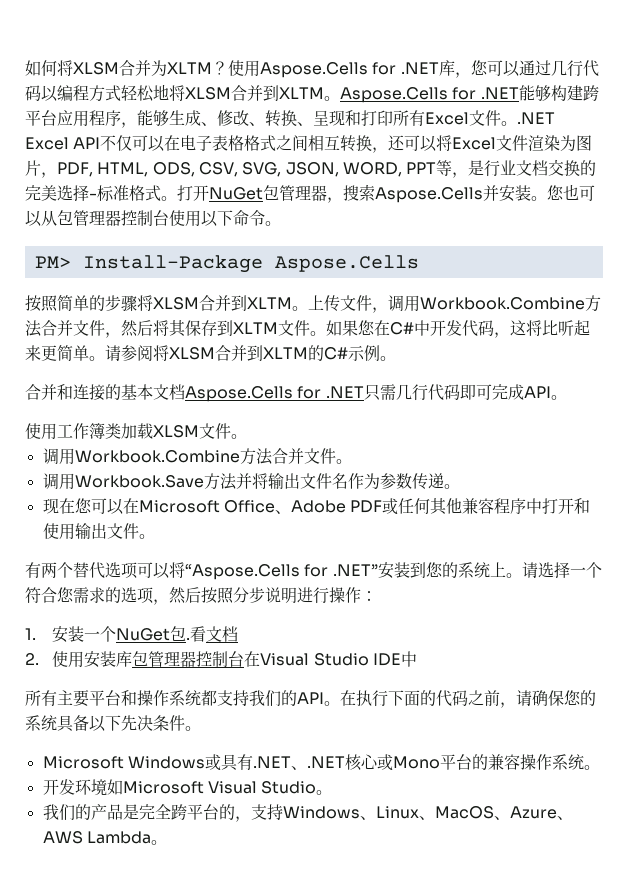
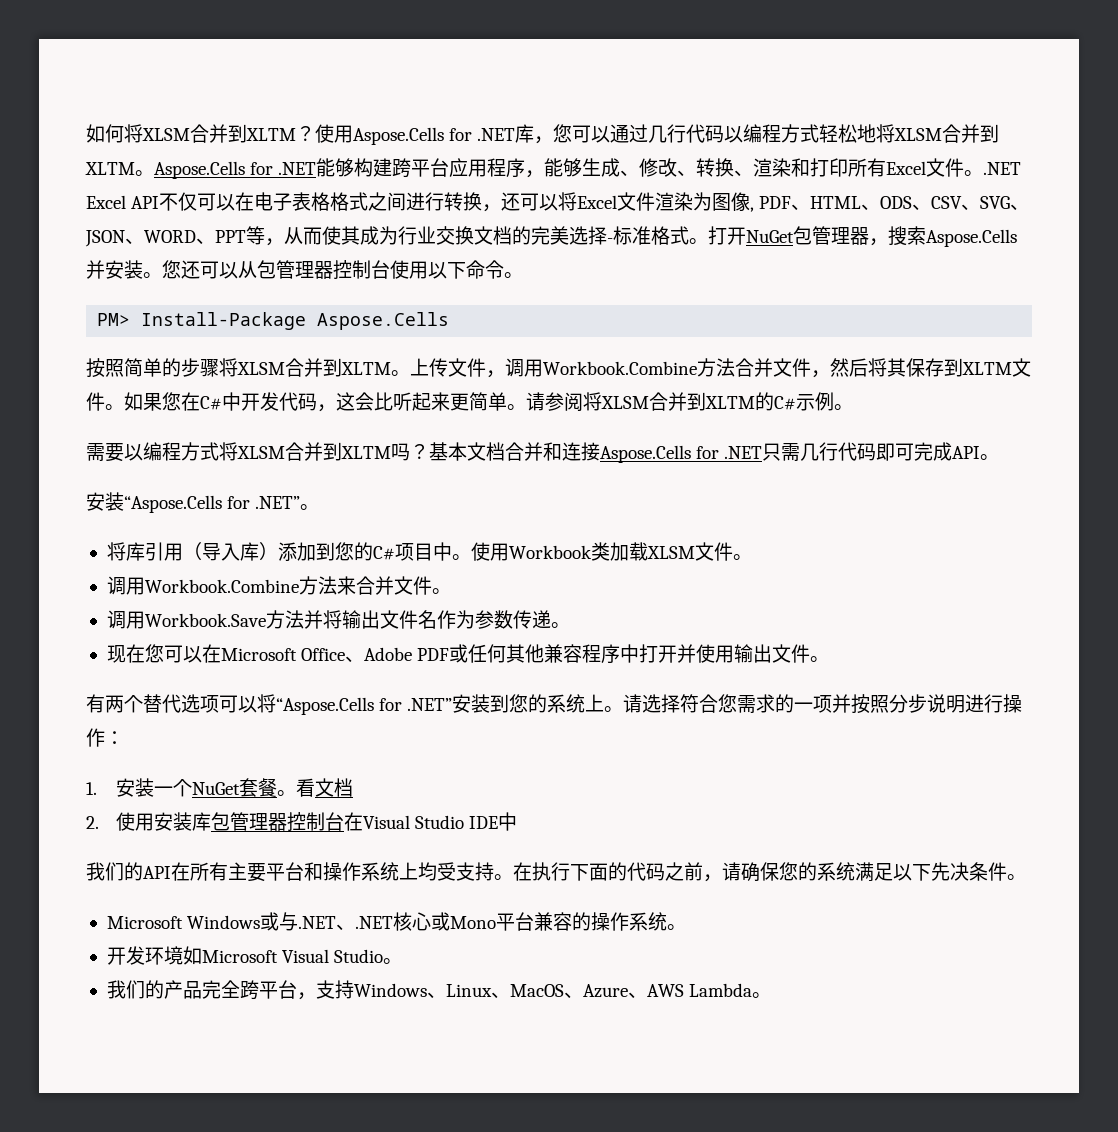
[151,60,167,76] 为 -> [228,124,247,143] 到
[313,110,345,126] 呈现 -> [753,158,792,177] 渲染
[308,135,341,151] 相互 -> [406,192,445,211] 进行
[25,159,581,178] 片，PDF, HTML, ODS, CSV, SVG, JSON, WORD, PPT等，是行业文档交换 -> [731,192,1030,212] [85,226,512,247] 像, PDF、HTML、ODS、CSV、SVG、JSON、WORD、PPT等，从而使其成为行业交换文档
[563,184,579,200] 也 -> [181,260,200,279] 还
[526,320,542,336] 将 -> [355,392,374,411] 会
[25,384,185,401] 合并和连接的基本文档 -> [86,442,600,462] 需要以编程方式将XLSM合并到XLTM吗？基本文档合并和连接
[25,423,105,440] 使用工作簿 -> [86,492,320,513] [106,542,592,561] 安装“Aspose.Cells for .NET”。 // 将库引用（导入库）添加到您的C#项目中。使用Workbook
(273, 456) none -> [336,576,356,595] 来
[574,498,591,514] 和 -> [677,644,697,663] 并
[569,562,602,578] 一个 -> (681, 703) none
[121,587,201,605] 选项，然后 -> [794,694,852,713] 一项并
[170,626,191,641] 包. -> [239,778,297,797] 套餐。
(418, 659) none -> [86,862,190,881] 我们的API在
[201,690,324,707] 都支持我们的API -> [399,862,494,881] 上均受支持
[57,715,89,732] 具备 -> [855,862,893,881] 满足
[220,754,253,771] 具有 -> [279,912,299,931] 与
[471,754,520,770] 的兼容 -> [534,912,592,931] 兼容的
[122,804,139,820] 是 -> (202, 990) none
[218,804,235,820] 的 -> (297, 989) none

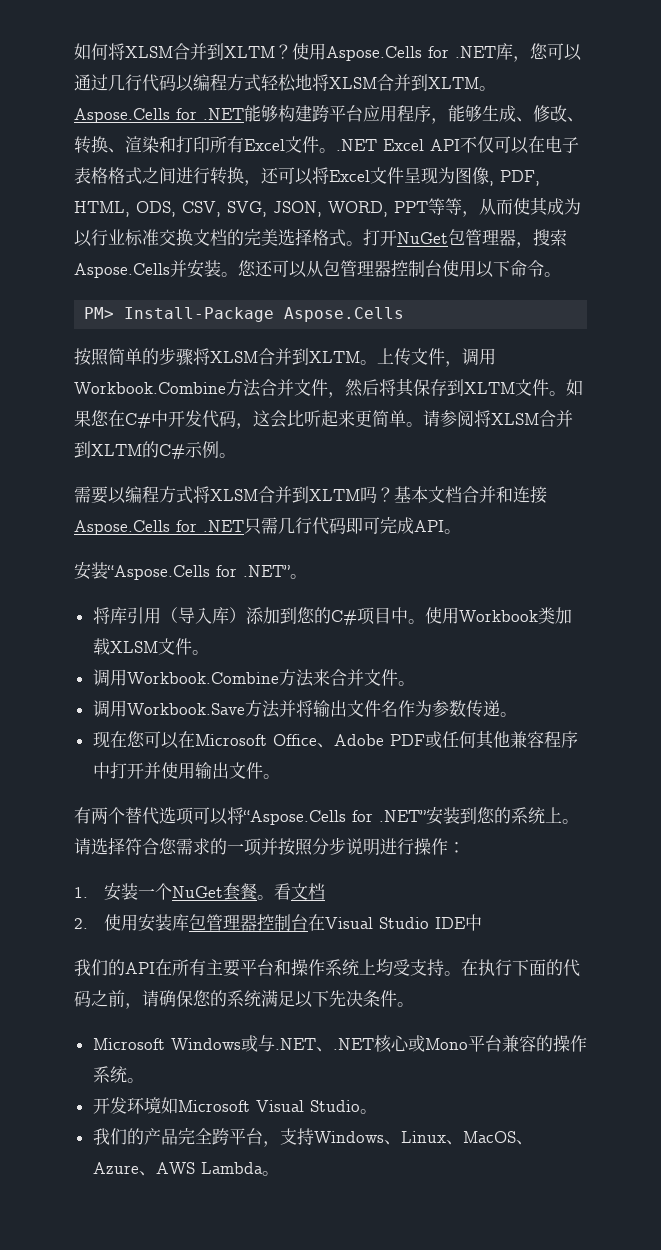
[655,192,694,211] 渲染 -> [404,167,438,184] 呈现
[759,196,1030,210] [85,230,246,247] PDF、HTML、ODS、CSV、SVG、JSON、WORD、PPT -> [500,170,540,186] [74,198,445,217] PDF, HTML, ODS, CSV, SVG, JSON, WORD, PPT等
[398,226,436,245] 行业 -> [74,229,159,247] 以行业标准
[607,226,651,245] -标准 -> (312, 237) none

